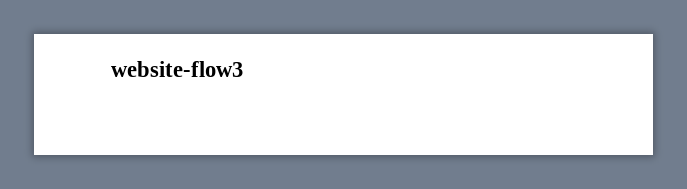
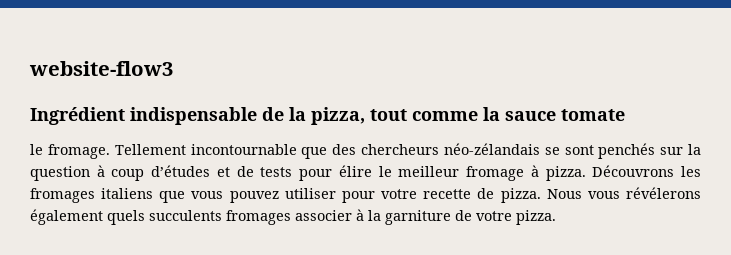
(243, 69) none -> [30,107,625,125] [30,143,702,159] [30,165,702,181] [30,187,701,203] [30,209,556,225] // Ingrédient indispensable de la pizza, tout comme la sauce tomate // le fromage. Tellement incontournable que des chercheurs néo-zélandais se sont penchés sur la question à coup d’études et de tests pour élire le meilleur fromage à pizza. Découvrons les fromages italiens que vous pouvez utiliser pour votre recette de pizza. Nous vous révélerons également quels succulents fromages associer à la garniture de votre pizza.

